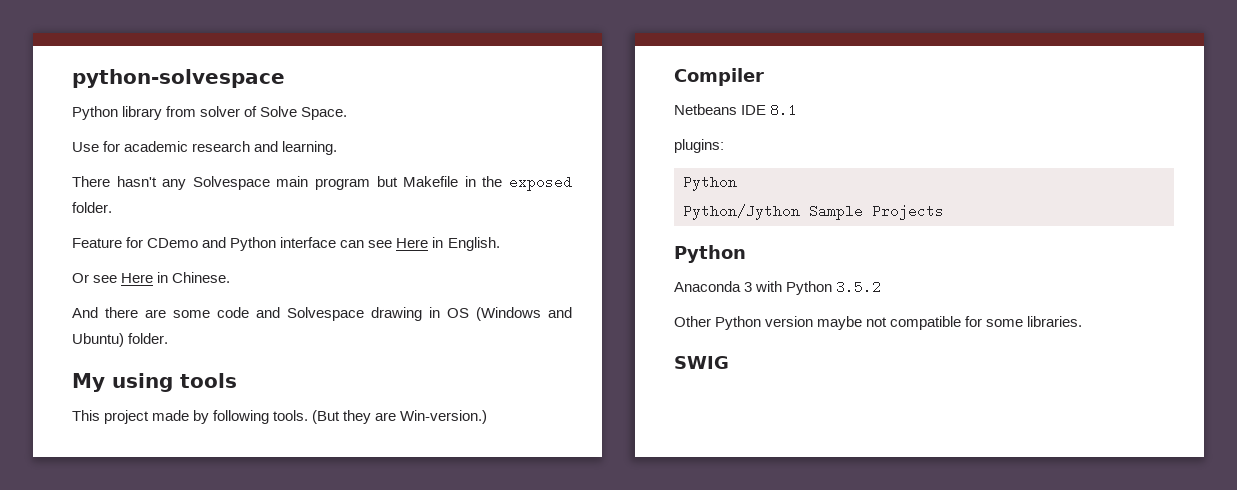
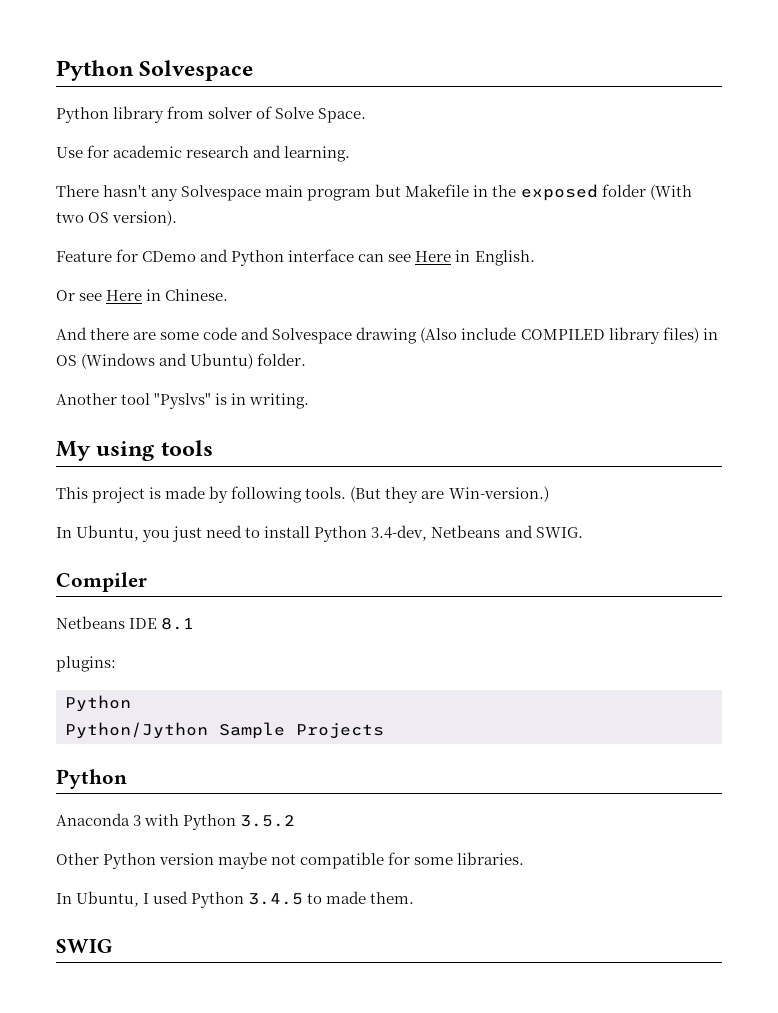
[72,69,285,88] python-solvespace -> [56,60,254,81] Python Solvespace
[72,202,112,213] folder. -> [601,184,692,200] [56,210,178,226] folder (With two OS version).
(422, 314) none -> [420,327,699,344] (Also include COMPILED library files)
(169, 338) none -> [56,393,310,409] // Another tool "Pyslvs" is in writing.
(150, 417) none -> [149,487,162,499] is
(488, 417) none -> [56,525,583,542] // In Ubuntu, you just need to install Python 3.4-dev, Netbeans and SWIG.
(1083, 321) none -> [56,891,415,908] // In Ubuntu, I used Python 3.4.5 to made them.

